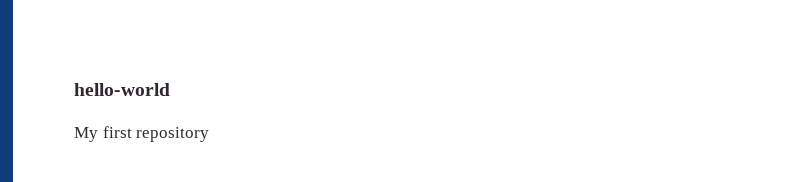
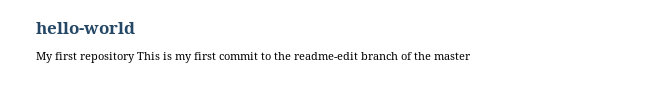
(210, 134) none -> [137,52,471,63] This is my first commit to the readme-edit branch of the master

